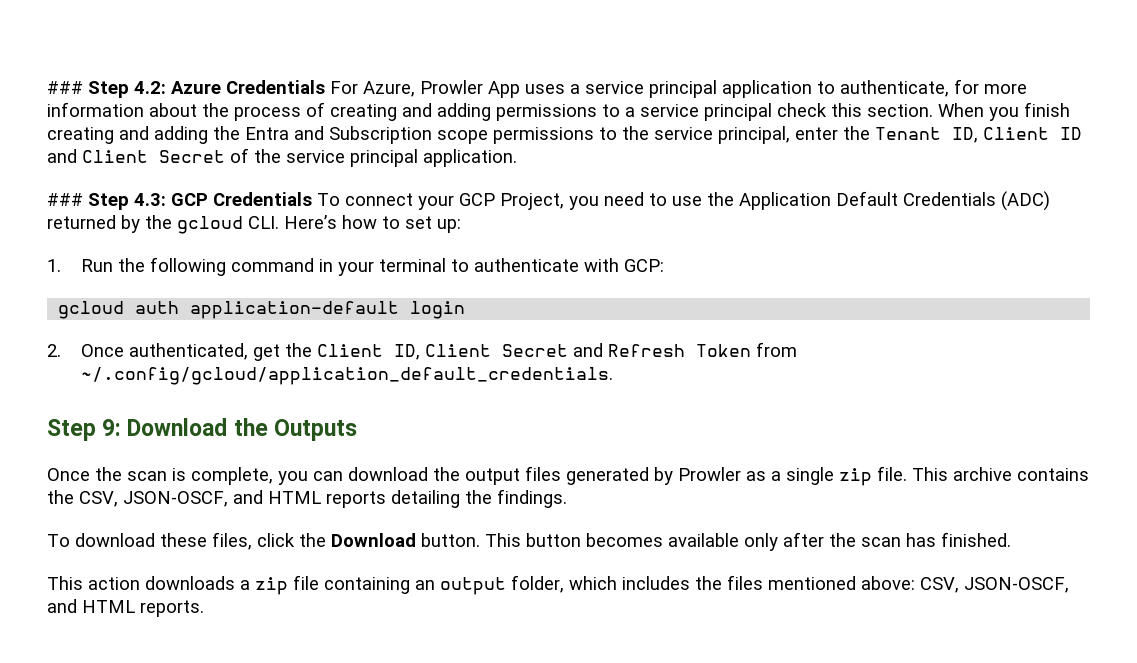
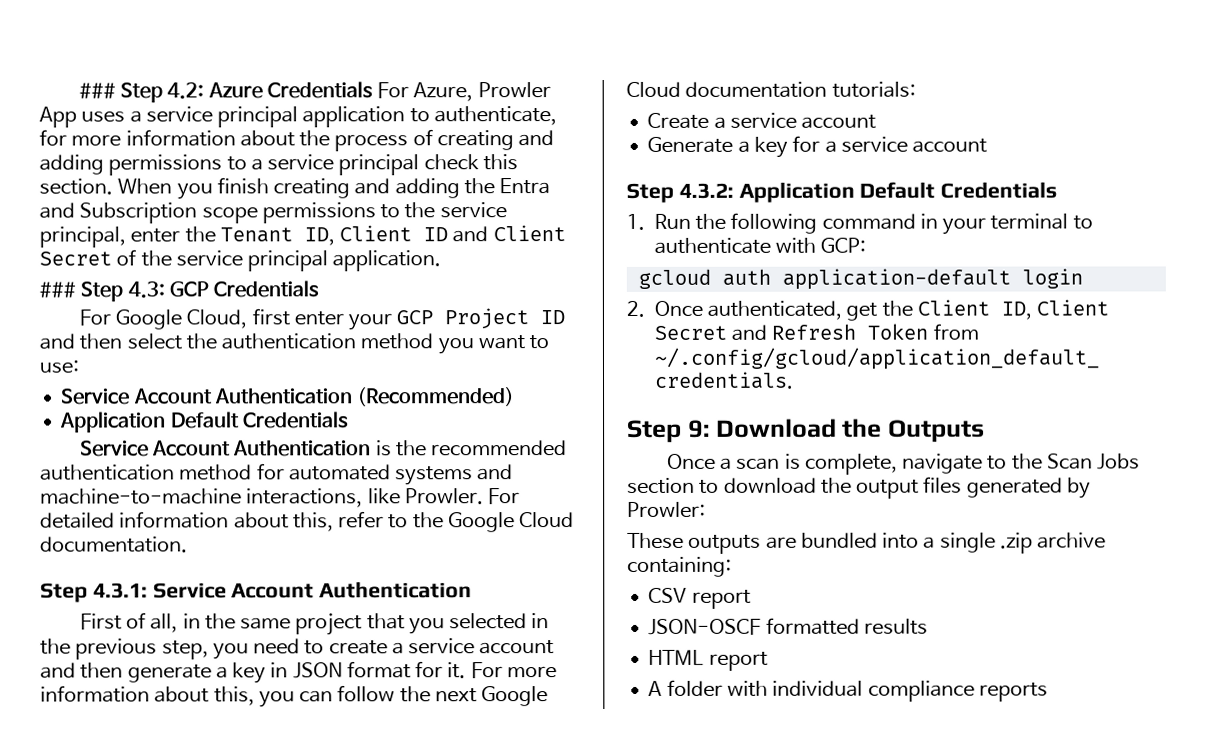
[317,191,1050,211] [47,215,461,234] To connect your GCP Project, you need to use the Application Default Credentials (ADC) returned by the gcloud CLI. Here’s how to set up: -> [78,308,566,331] [39,333,550,355] [39,359,79,374] [61,387,516,407] [60,411,349,433] [79,440,568,457] [40,463,514,486] [40,488,521,508] [40,511,575,533] [40,536,188,553] [40,581,473,603] [79,612,550,636] [40,638,555,660] [40,661,557,684] [40,685,549,708] [626,81,916,98] [647,112,877,129] [647,135,988,158] [626,181,1058,203] // For Google Cloud, first enter your GCP Project ID and then select the authentication method you want to use: // Service Account Authentication (Recommended) // Application Default Credentials // Service Account Authentication is the recommended authentication method for automated systems and machine-to-machine interactions, like Prowler. For detailed information about this, refer to the Google Cloud documentation. // Step 4.3.1: Service Account Authentication // First of all, in the same project that you selected in the previous step, you need to create a service account and then generate a key in JSON format for it. For more information about this, you can follow the next Google Cloud documentation tutorials: // Create a service account // Generate a key for a service account // Step 4.3.2: Application Default Credentials
[95,467,122,481] the -> [720,457,733,470] a
[278,471,343,485] you can -> [902,453,1141,474] [627,477,720,494] navigate to the Scan Jobs section to
[678,466,1089,486] [47,489,567,508] [47,532,1011,551] [47,575,1069,595] [47,599,204,617] Prowler as a single zip file. This archive contains the CSV, JSON-OSCF, and HTML reports detailing the findings. // To download these files, click the Download button. This button becomes available only after the scan has finished. // This action downloads a zip file containing an output folder, which includes the files mentioned above: CSV, JSON-OSCF, and HTML reports. -> [627,501,706,518] [627,532,1107,554] [627,556,732,577] [648,587,751,609] [648,617,928,635] [648,649,768,671] [648,679,1048,702] Prowler: // These outputs are bundled into a single .zip archive containing: // CSV report // JSON-OSCF formatted results // HTML report // A folder with individual compliance reports

